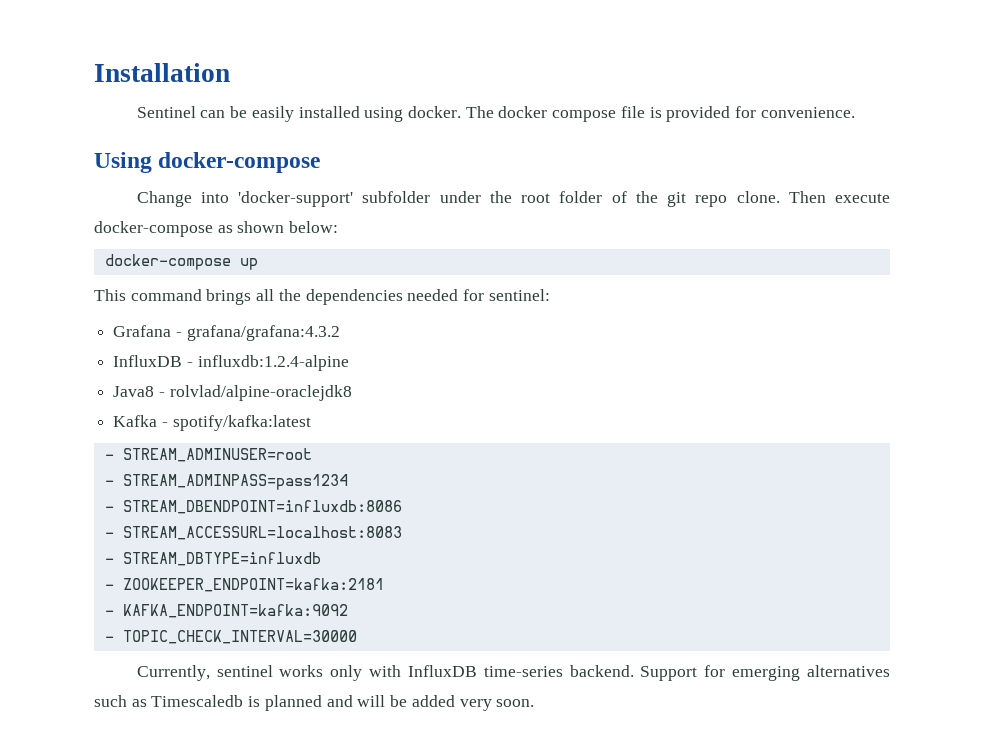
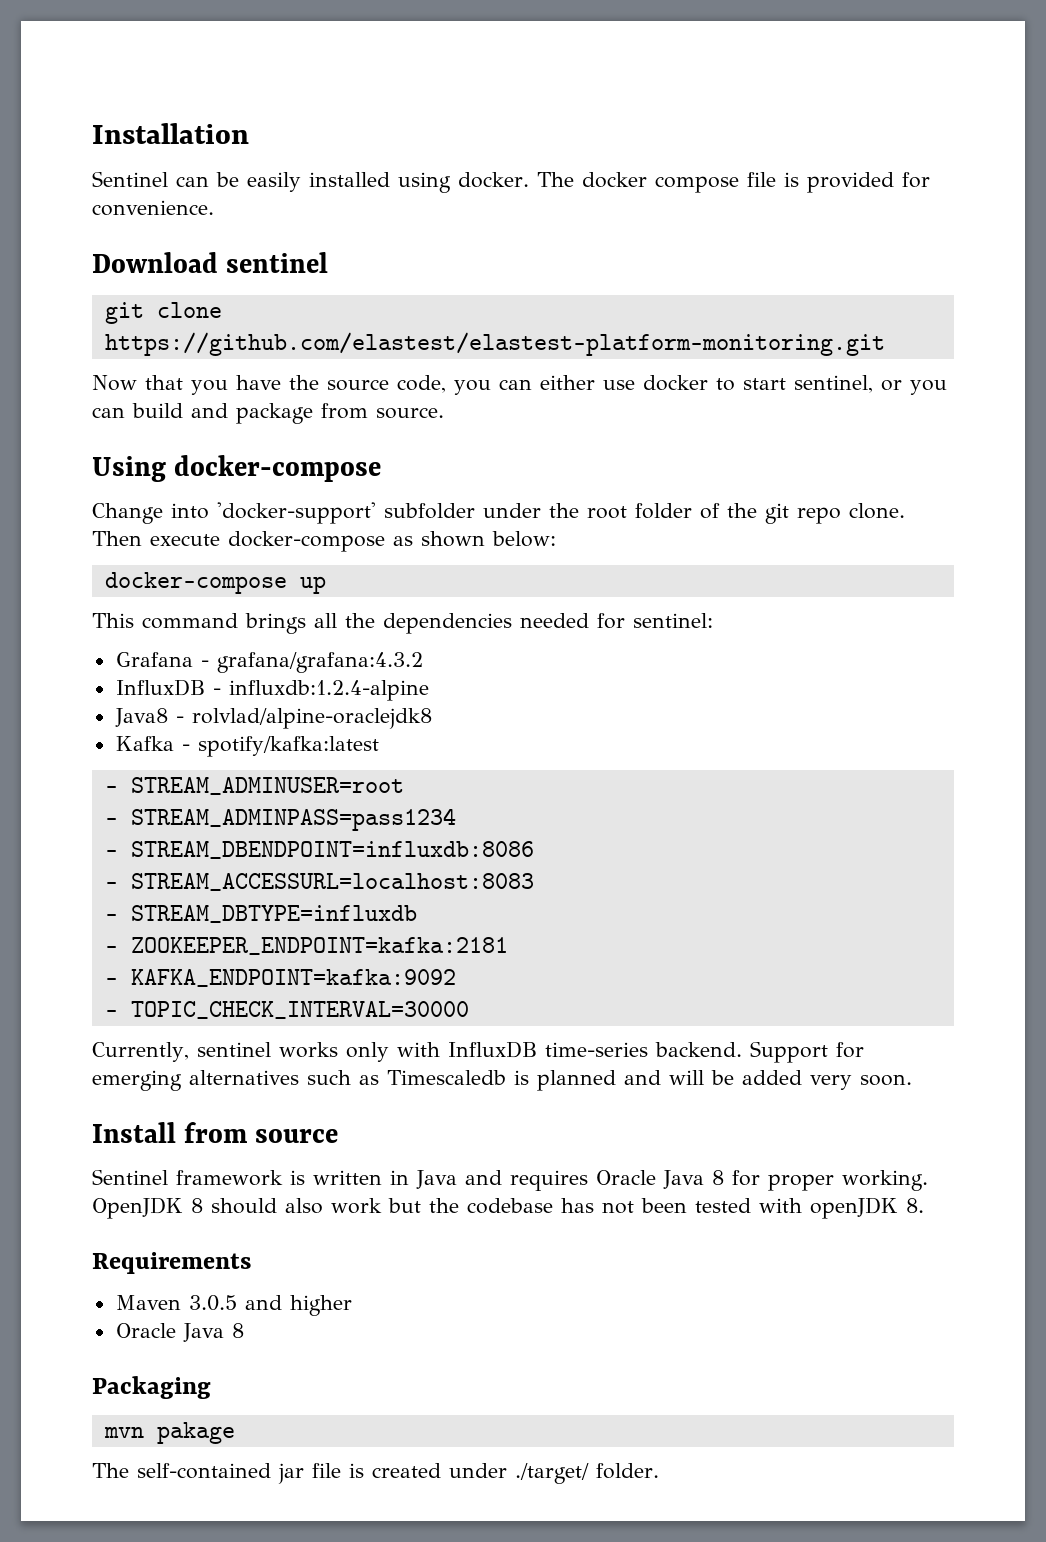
(855, 112) none -> [92,252,329,273] [104,302,222,324] [104,332,885,356] [92,375,947,395] [92,403,444,424] // Download sentinel // git clone https://github.com/elastest/elastest-platform-monitoring.git // Now that you have the source code, you can either use docker to start sentinel, or you can build and package from source.
(535, 703) none -> [92,1122,339,1143] [92,1169,928,1191] [92,1197,924,1219] [92,1252,251,1274] [115,1295,352,1316] [115,1323,244,1342] [92,1376,211,1399] [103,1422,235,1444] [92,1463,659,1484] // Install from source // Sentinel framework is written in Java and requires Oracle Java 8 for proper working. OpenJDK 8 should also work but the codebase has not been tested with openJDK 8. // Requirements // Maven 3.0.5 and higher // Oracle Java 8 // Packaging // mvn pakage // The self-contained jar file is created under ./target/ folder.

